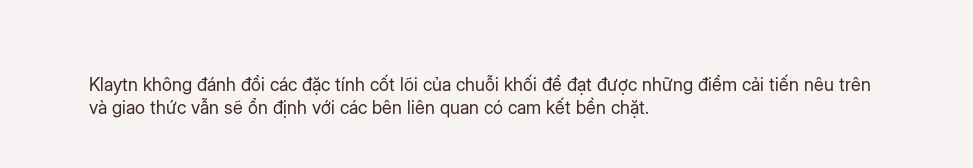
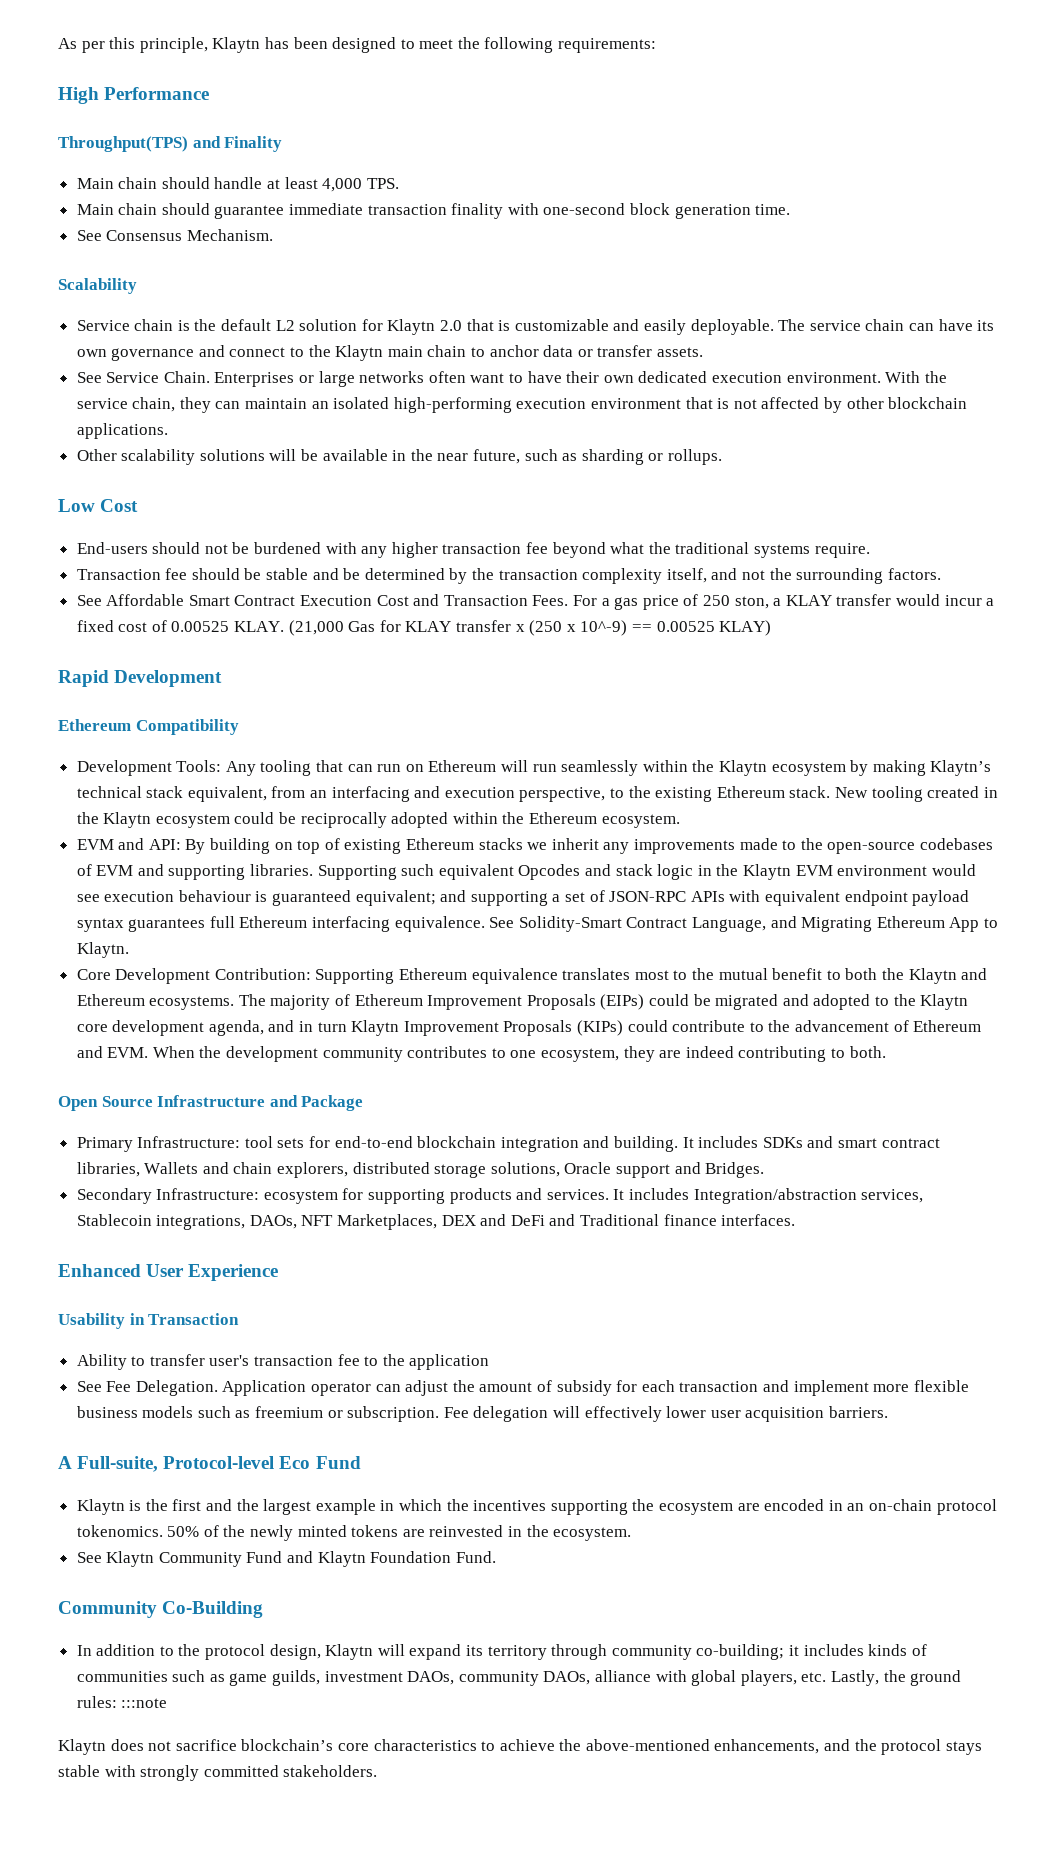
[89,74,871,95] [89,97,649,118] Klaytn không đánh đổi các đặc tính cốt lõi của chuỗi khối để đạt được những điểm cải tiến nêu trên và giao thức vẫn sẽ ổn định với các bên liên quan có cam kết bền chặt. -> [58,37,657,53] [58,87,210,104] [58,136,283,152] [76,177,399,192] [76,203,791,219] [76,229,273,241] [58,278,137,294] [76,319,995,335] [76,345,703,361] [76,371,947,387] [76,397,968,413] [76,423,168,439] [76,449,722,465] [58,499,139,512] [76,542,870,558] [76,568,941,584] [76,594,995,610] [76,620,772,636] [58,670,223,687] [58,719,239,735] [76,760,992,776] [76,786,998,802] [76,812,680,828] [76,838,993,854] [76,864,976,880] [76,890,970,906] [76,916,998,932] [76,942,129,958] [76,968,988,984] [76,994,969,1010] [76,1020,982,1036] [76,1046,886,1062] [58,1095,364,1111] [76,1136,940,1152] [76,1162,765,1178] [76,1188,924,1204] [76,1214,796,1230] [58,1264,279,1281] [58,1313,240,1329] [76,1354,490,1370] [76,1380,969,1396] [76,1406,888,1422] [58,1456,361,1472] [76,1499,997,1515] [76,1525,632,1541] [76,1551,496,1567] [58,1601,264,1618] [76,1644,927,1660] [76,1670,962,1686] [76,1696,168,1708] [58,1739,982,1755] [58,1765,378,1781] As per this principle, Klaytn has been designed to meet the following requirements: // High Performance // Throughput(TPS) and Finality // Main chain should handle at least 4,000 TPS. // Main chain should guarantee immediate transaction finality with one-second block generation time. // See Consensus Mechanism. // Scalability // Service chain is the default L2 solution for Klaytn 2.0 that is customizable and easily deployable. The service chain can have its own governance and connect to the Klaytn main chain to anchor data or transfer assets. // See Service Chain. Enterprises or large networks often want to have their own dedicated execution environment. With the service chain, they can maintain an isolated high-performing execution environment that is not affected by other blockchain applications. // Other scalability solutions will be available in the near future, such as sharding or rollups. // Low Cost // End-users should not be burdened with any higher transaction fee beyond what the traditional systems require. // Transaction fee should be stable and be determined by the transaction complexity itself, and not the surrounding factors. // See Affordable Smart Contract Execution Cost and Transaction Fees. For a gas price of 250 ston, a KLAY transfer would incur a fixed cost of 0.00525 KLAY. (21,000 Gas for KLAY transfer x (250 x 10^-9) == 0.00525 KLAY) // Rapid Development // Ethereum Compatibility // Development Tools: Any tooling that can run on Ethereum will run seamlessly within the Klaytn ecosystem by making Klaytn’s technical stack equivalent, from an interfacing and execution perspective, to the existing Ethereum stack. New tooling created in the Klaytn ecosystem could be reciprocally adopted within the Ethereum ecosystem. // EVM and API: By building on top of existing Ethereum stacks we inherit any improvements made to the open-source codebases of EVM and supporting libraries. Supporting such equivalent Opcodes and stack logic in the Klaytn EVM environment would see execution behaviour is guaranteed equivalent; and supporting a set of JSON-RPC APIs with equivalent endpoint payload syntax guarantees full Ethereum interfacing equivalence. See Solidity-Smart Contract Language, and Migrating Ethereum App to Klaytn. // Core Development Contribution: Supporting Ethereum equivalence translates most to the mutual benefit to both the Klaytn and Ethereum ecosystems. The majority of Ethereum Improvement Proposals (EIPs) could be migrated and adopted to the Klaytn core development agenda, and in turn Klaytn Improvement Proposals (KIPs) could contribute to the advancement of Ethereum and EVM. When the development community contributes to one ecosystem, they are indeed contributing to both. // Open Source Infrastructure and Package // Primary Infrastructure: tool sets for end-to-end blockchain integration and building. It includes SDKs and smart contract libraries, Wallets and chain explorers, distributed storage solutions, Oracle support and Bridges. // Secondary Infrastructure: ecosystem for supporting products and services. It includes Integration/abstraction services, Stablecoin integrations, DAOs, NFT Marketplaces, DEX and DeFi and Traditional finance interfaces. // Enhanced User Experience // Usability in Transaction // Ability to transfer user's transaction fee to the application // See Fee Delegation. Application operator can adjust the amount of subsidy for each transaction and implement more flexible business models such as freemium or subscription. Fee delegation will effectively lower user acquisition barriers. // A Full-suite, Protocol-level Eco Fund // Klaytn is the first and the largest example in which the incentives supporting the ecosystem are encoded in an on-chain protocol tokenomics. 50% of the newly minted tokens are reinvested in the ecosystem. // See Klaytn Community Fund and Klaytn Foundation Fund. // Community Co-Building // In addition to the protocol design, Klaytn will expand its territory through community co-building; it includes kinds of communities such as game guilds, investment DAOs, community DAOs, alliance with global players, etc. Lastly, the ground rules: :::note // Klaytn does not sacrifice blockchain’s core characteristics to achieve the above-mentioned enhancements, and the protocol stays stable with strongly committed stakeholders.

